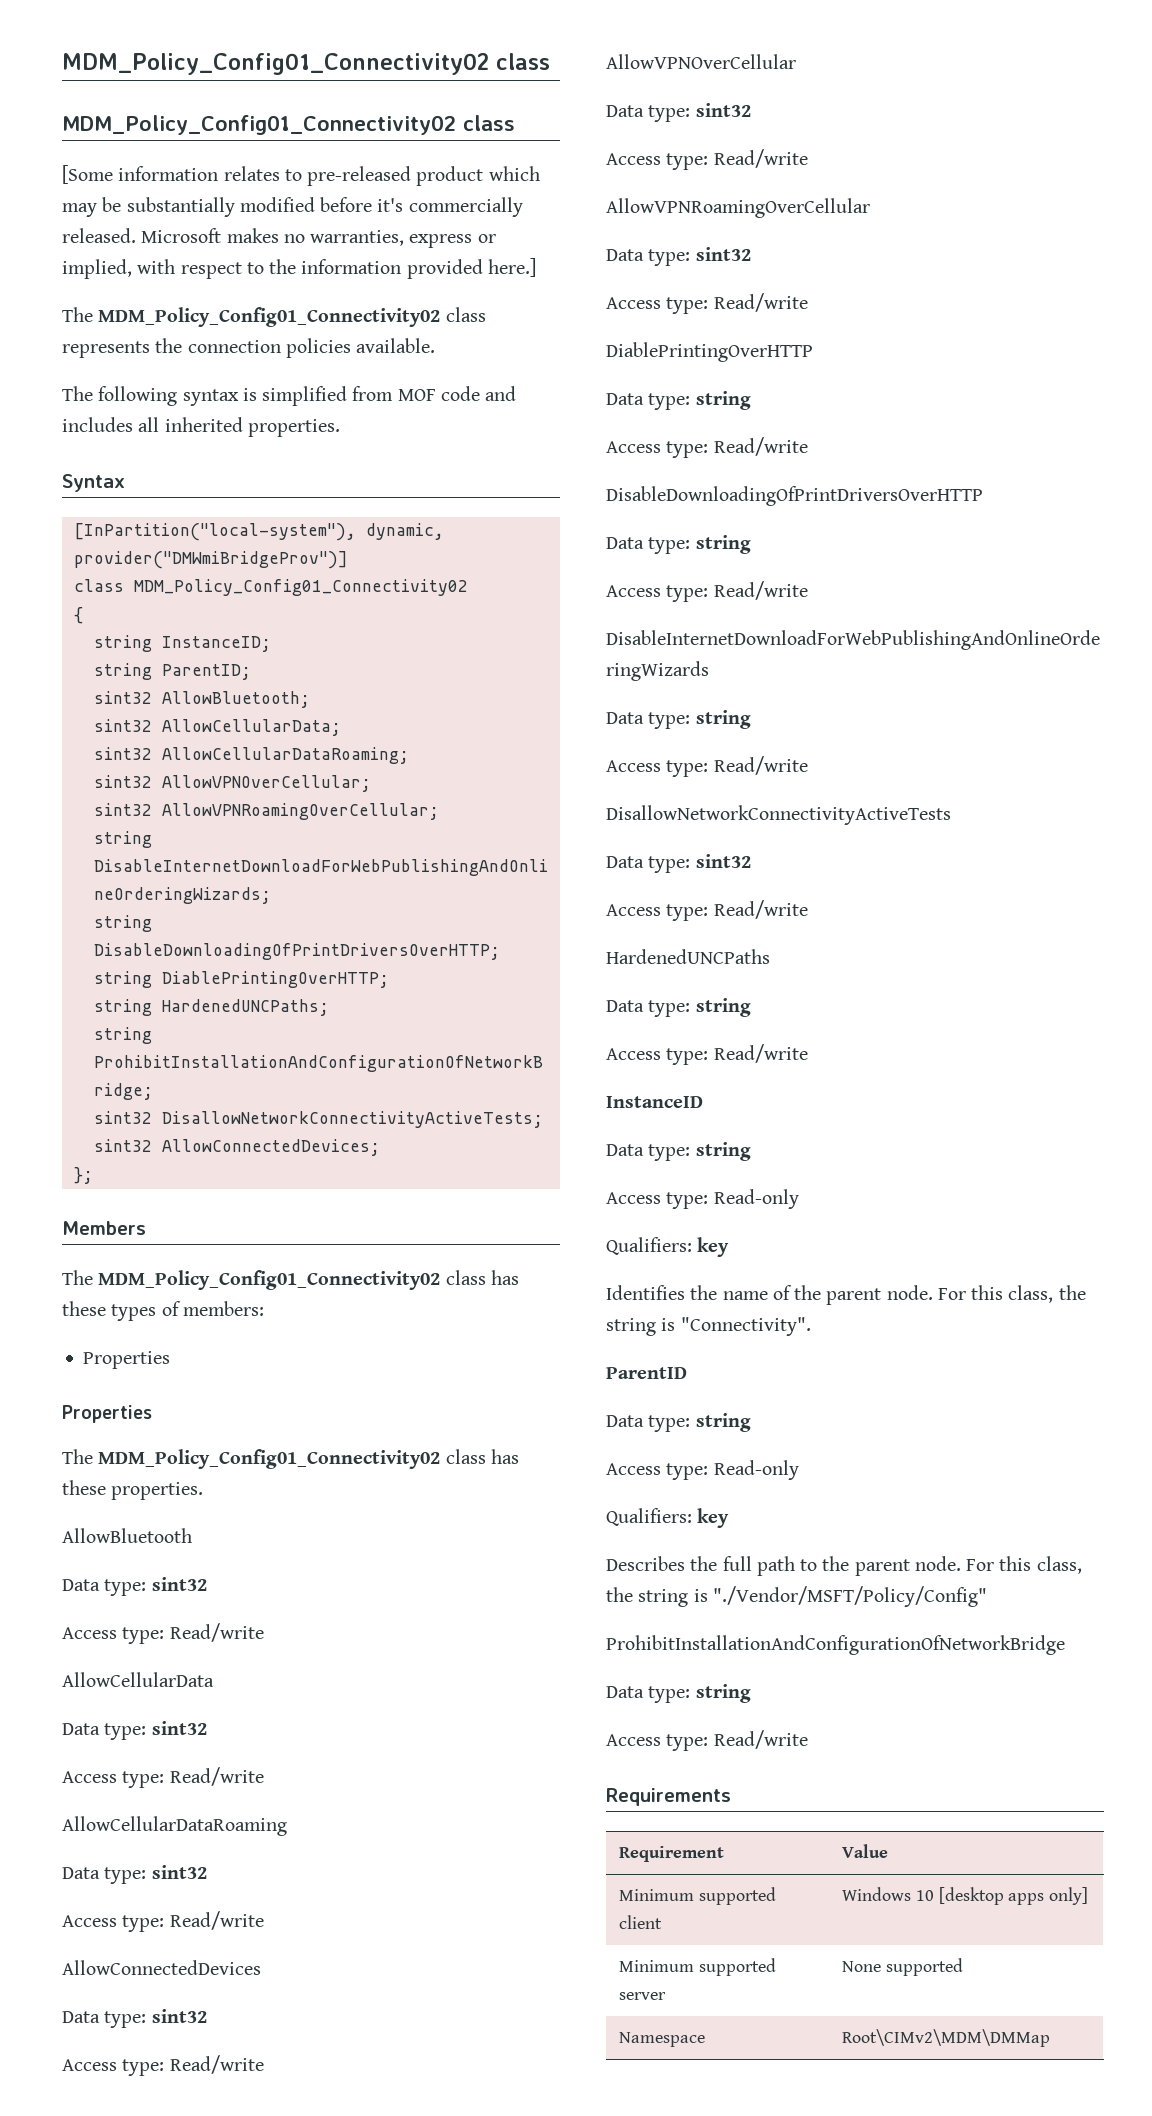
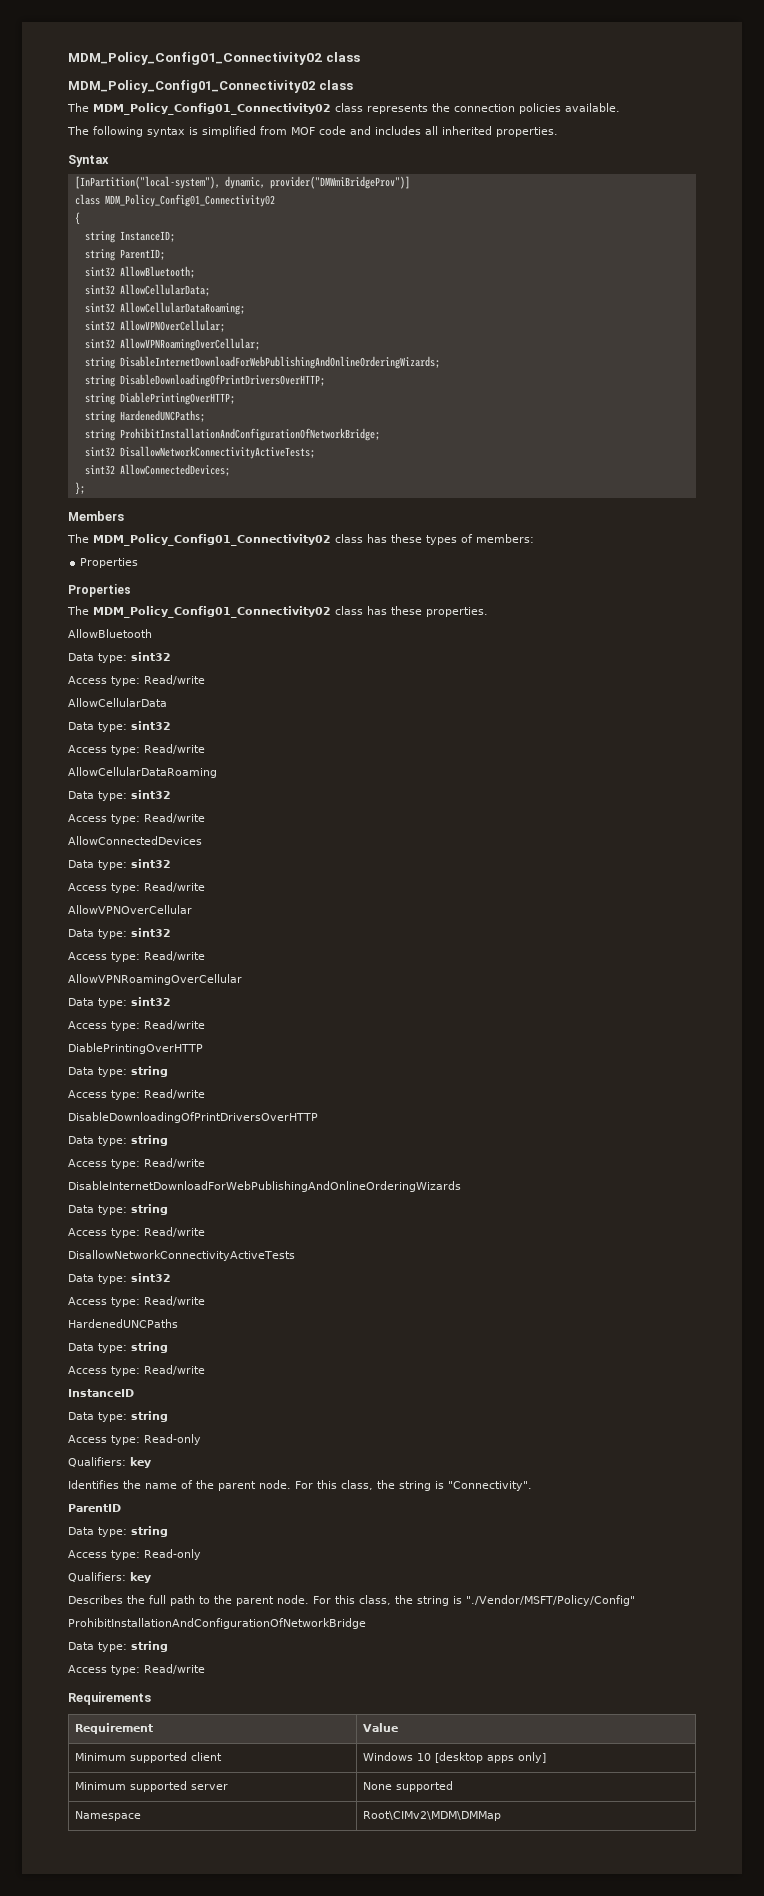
[62,165,540,186] [62,197,523,217] [62,228,496,248] [62,258,536,279] // [Some information relates to pre-released product which may be substantially modified before it's commercially released. Microsoft makes no warranties, express or implied, with respect to the information provided here.] -> (353, 85) none

